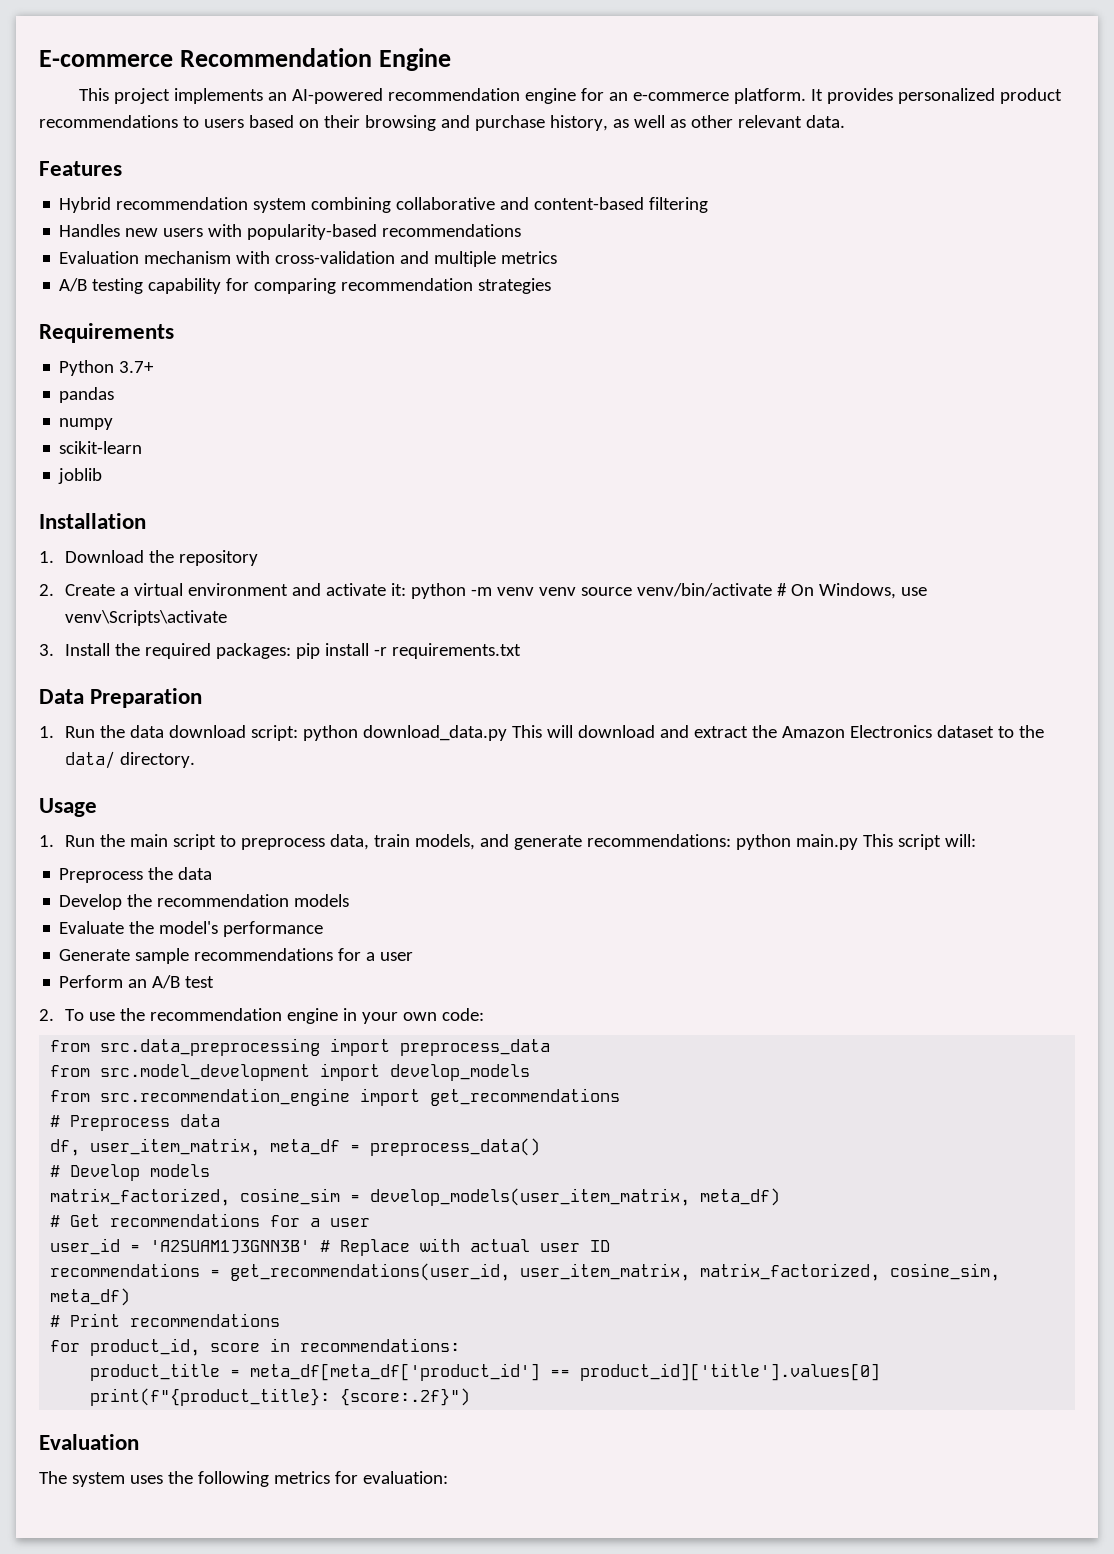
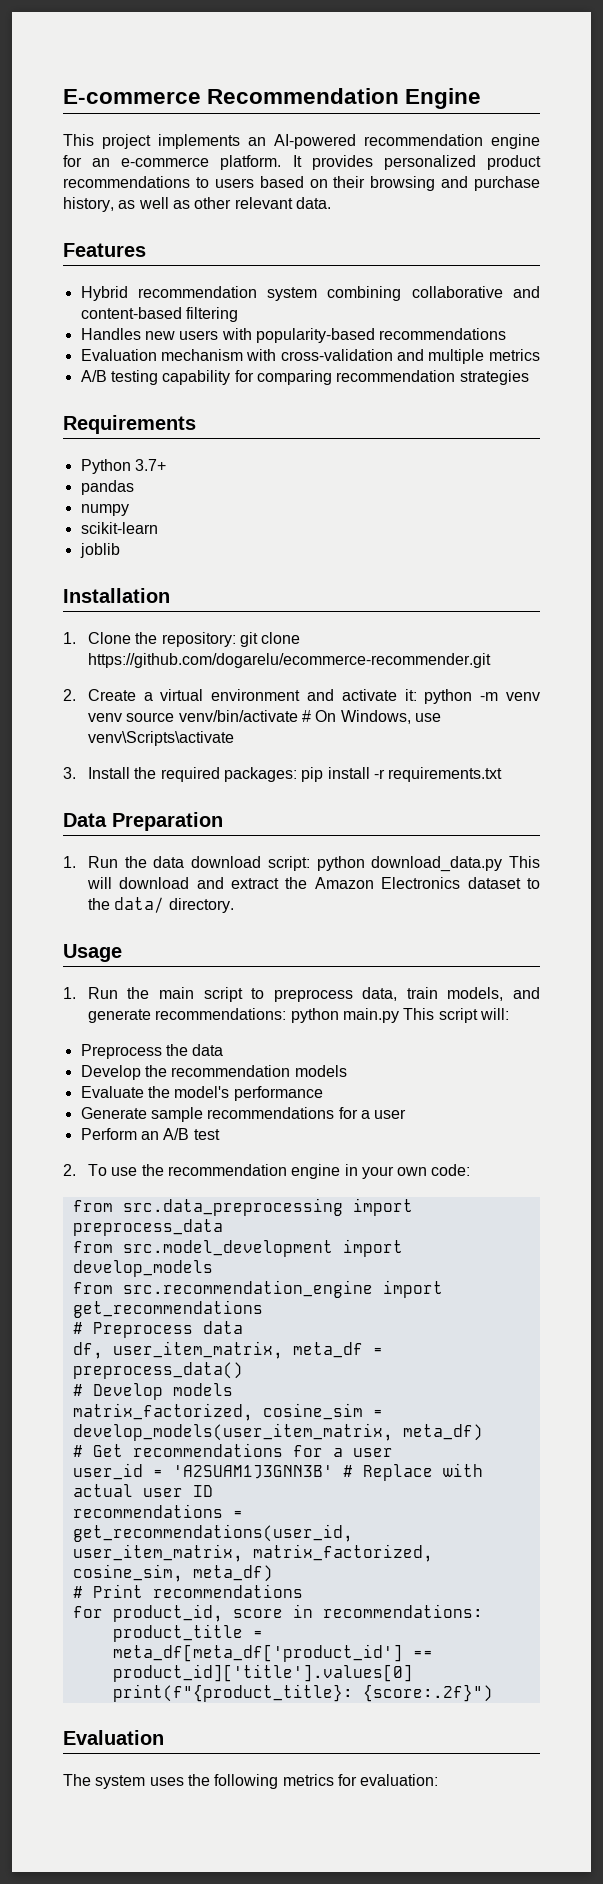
[64,550,258,566] Download the repository -> [87,632,301,647] [87,653,491,668] Clone the repository: git clone https://github.com/dogarelu/ecommerce-recommender.git

